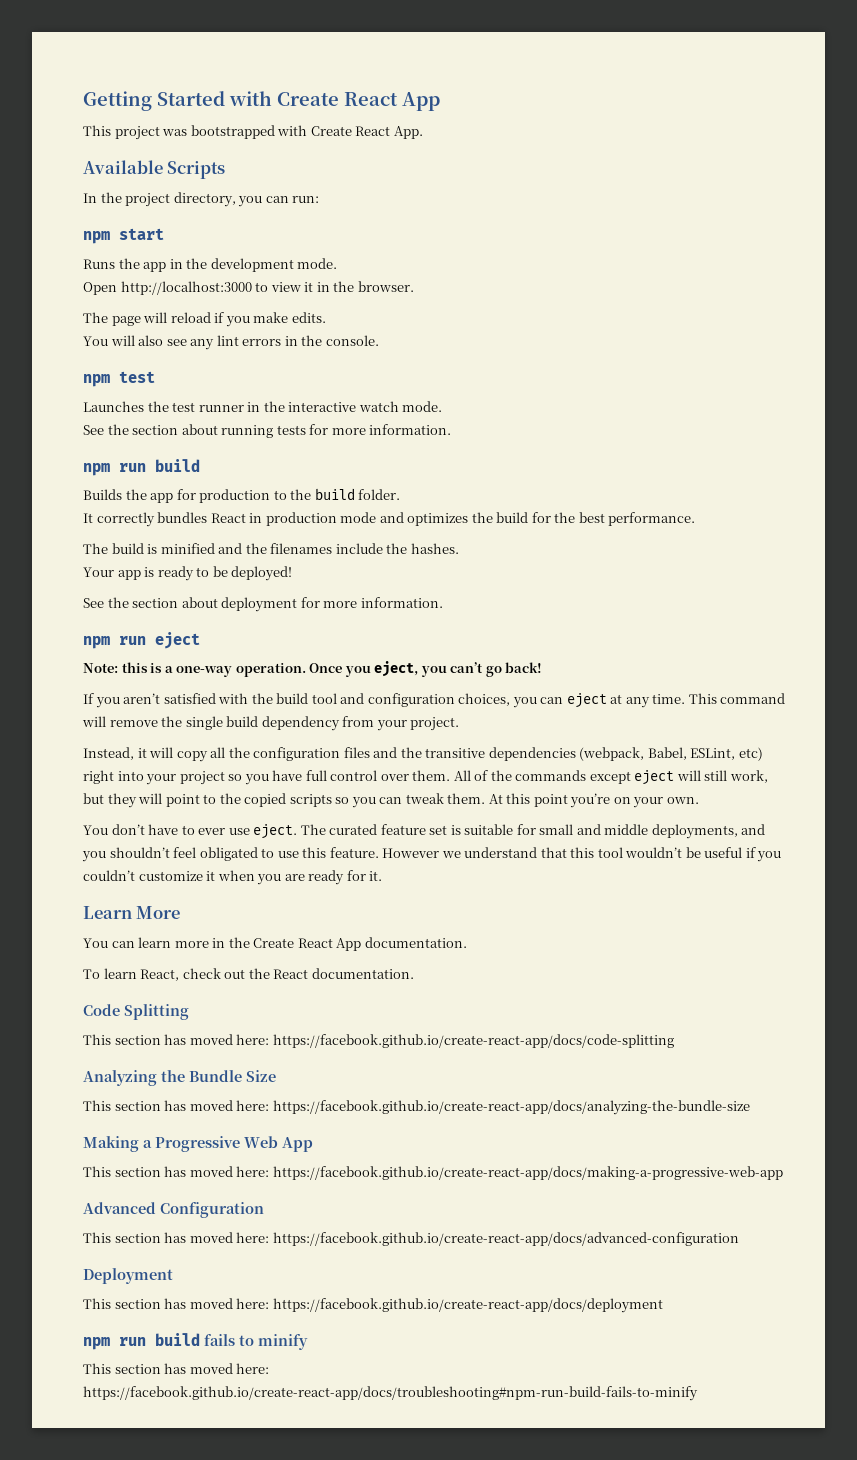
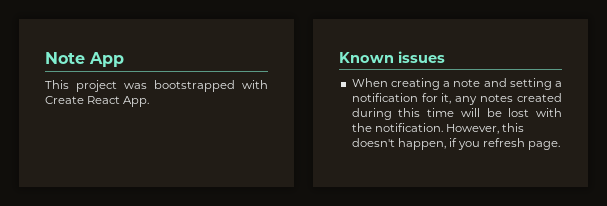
[83,91,398,111] Getting Started with Create React -> [45,52,85,64] Note
[83,160,226,179] [83,192,320,207] [83,228,164,244] [83,258,338,272] [83,281,414,295] [83,312,326,327] [83,335,379,350] [83,371,155,387] [83,401,443,412] [83,424,452,438] [83,459,200,476] [83,488,401,503] [83,512,696,527] [83,543,459,554] [83,566,293,581] [83,597,443,612] [83,632,200,649] [83,661,543,677] [83,693,786,708] [82,716,460,731] [83,747,763,762] [83,770,768,785] [83,793,699,808] [83,824,766,839] [82,847,782,862] [83,870,383,885] [83,906,181,919] [83,937,467,951] [83,968,414,981] [83,1004,189,1020] [83,1034,674,1048] [83,1070,276,1086] [83,1100,750,1115] [83,1136,313,1152] [83,1166,783,1180] [83,1202,264,1218] [83,1232,739,1246] [83,1268,173,1284] [83,1298,663,1313] [83,1333,308,1350] [83,1363,270,1374] [83,1386,698,1401] Available Scripts // In the project directory, you can run: // npm start // Runs the app in the development mode. // Open http://localhost:3000 to view it in the browser. // The page will reload if you make edits. // You will also see any lint errors in the console. // npm test // Launches the test runner in the interactive watch mode. // See the section about running tests for more information. // npm run build // Builds the app for production to the build folder. // It correctly bundles React in production mode and optimizes the build for the best performance. // The build is minified and the filenames include the hashes. // Your app is ready to be deployed! // See the section about deployment for more information. // npm run eject // Note: this is a one-way operation. Once you eject, you can’t go back! // If you aren’t satisfied with the build tool and configuration choices, you can eject at any time. This command will remove the single build dependency from your project. // Instead, it will copy all the configuration files and the transitive dependencies (webpack, Babel, ESLint, etc) right into your project so you have full control over them. All of the commands except eject will still work, but they will point to the copied scripts so you can tweak them. At this point you’re on your own. // You don’t have to ever use eject. The curated feature set is suitable for small and middle deployments, and you shouldn’t feel obligated to use this feature. However we understand that this tool wouldn’t be useful if you couldn’t customize it when you are ready for it. // Learn More // You can learn more in the Create React App documentation. // To learn React, check out the React documentation. // Code Splitting // This section has moved here: https://facebook.github.io/create-react-app/docs/code-splitting // Analyzing the Bundle Size // This section has moved here: https://facebook.github.io/create-react-app/docs/analyzing-the-bundle-size // Making a Progressive Web App // This section has moved here: https://facebook.github.io/create-react-app/docs/making-a-progressive-web-app // Advanced Configuration // This section has moved here: https://facebook.github.io/create-react-app/docs/advanced-configuration // Deployment // This section has moved here: https://facebook.github.io/create-react-app/docs/deployment // npm run build fails to minify // This section has moved here: https://facebook.github.io/create-react-app/docs/troubleshooting#npm-run-build-fails-to-minify -> [339,51,445,63] [351,78,562,90] [351,93,562,105] [351,108,562,120] [351,123,524,134] [351,138,561,150] Known issues // When creating a note and setting a notification for it, any notes created during this time will be lost with the notification. However, this doesn't happen, if you refresh page.

